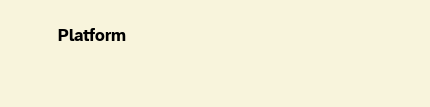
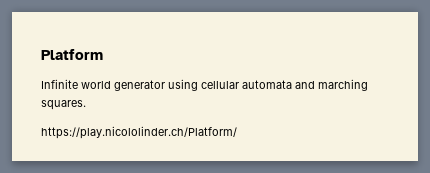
(126, 34) none -> [41,79,368,91] [41,100,86,110] [41,126,237,139] // Infinite world generator using cellular automata and marching squares. // https://play.nicololinder.ch/Platform/

